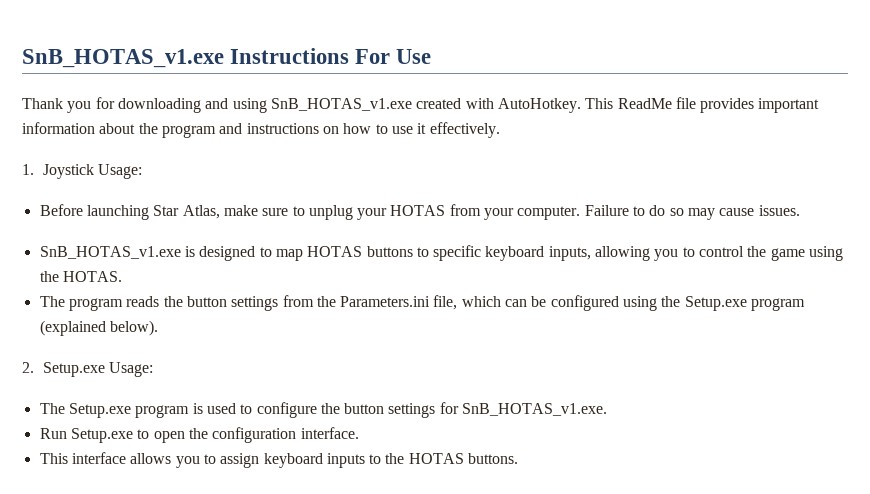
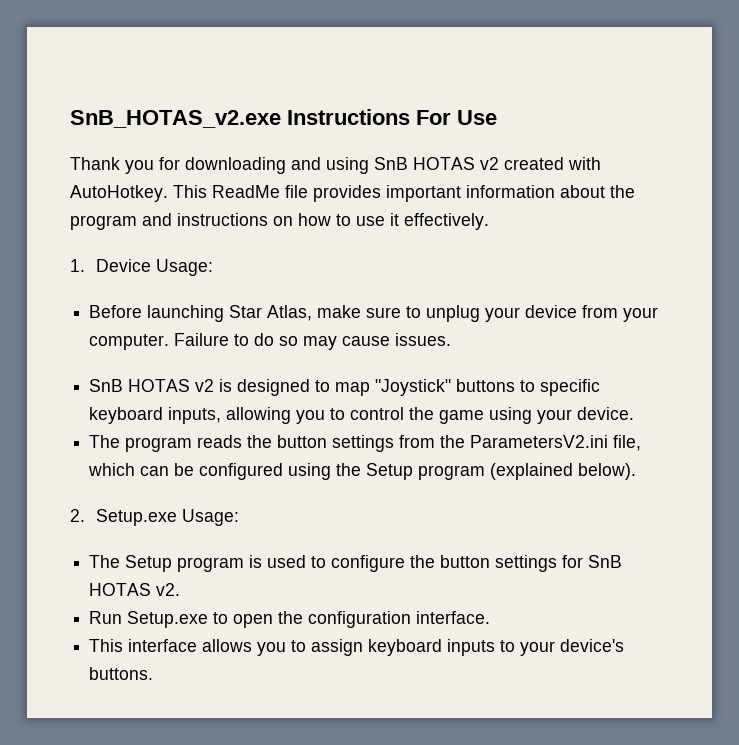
[22,49,224,68] SnB_HOTAS_v1.exe -> [70,110,281,128] SnB_HOTAS_v2.exe
[270,98,412,111] SnB_HOTAS_v1.exe -> [374,157,499,170] SnB HOTAS v2
[42,164,94,179] Joystick -> [96,259,152,272] Device
[390,205,446,216] HOTAS -> [525,305,578,318] device
[39,246,181,259] SnB_HOTAS_v1.exe -> [89,379,215,392] SnB HOTAS v2
[307,246,363,257] HOTAS -> [375,379,452,396] "Joystick"
[39,271,122,282] the HOTAS. -> [537,407,635,424] your device.
[340,296,431,307] Parameters.ini -> [470,435,609,448] ParametersV2.ini
[684,296,747,311] Setup.exe -> [366,463,414,480] Setup
[68,403,131,418] Setup.exe -> [125,555,173,572] Setup
[462,403,608,416] SnB_HOTAS_v1.exe. -> [588,555,623,568] [89,583,181,596] SnB HOTAS v2.
[385,453,464,464] the HOTAS -> [520,639,625,656] your device's

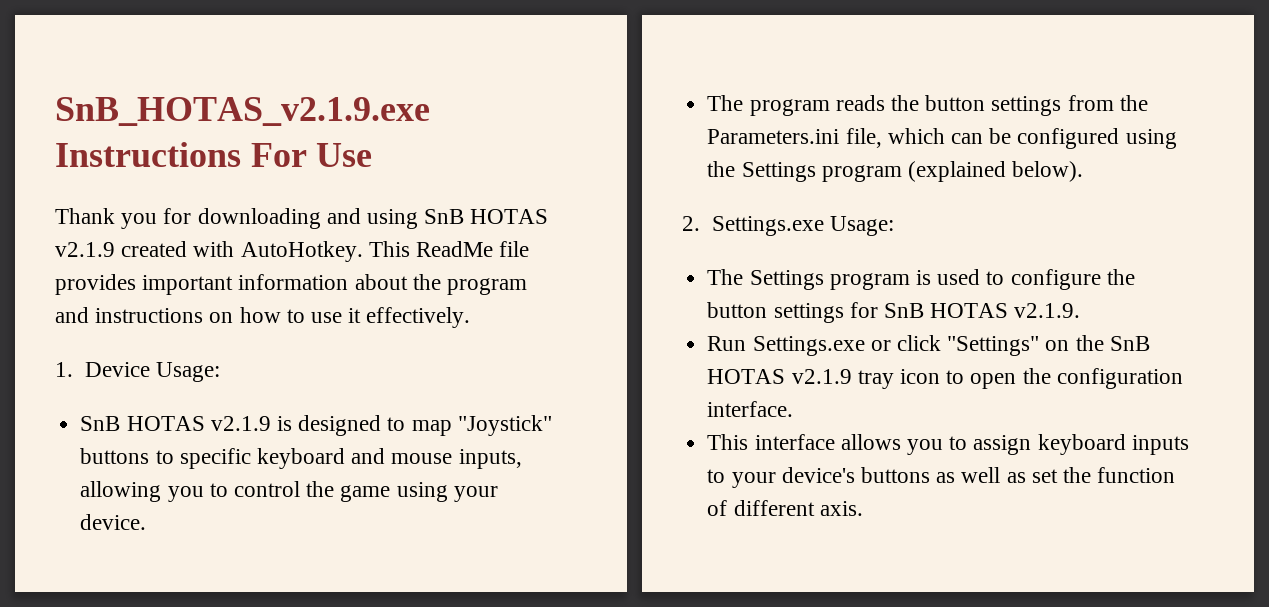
[70,110,281,128] SnB_HOTAS_v2.exe -> [55,97,430,126] SnB_HOTAS_v2.1.9.exe
[480,157,499,170] v2 -> [55,242,115,257] v2.1.9
[89,305,659,322] [89,333,452,350] [89,379,215,392] // Before launching Star Atlas, make sure to unplug your device from your computer. Failure to do so may cause issues. // SnB HOTAS v2 -> [80,416,271,431] // SnB HOTAS v2.1.9
(164, 415) none -> [351,448,453,464] and mouse
[470,435,609,448] ParametersV2.ini -> [707,129,840,144] Parameters.ini
[366,463,414,480] Setup -> [741,162,816,182] Settings
[96,509,178,526] Setup.exe -> [711,216,824,236] Settings.exe
[125,555,173,572] Setup -> [749,270,824,290] Settings
[156,583,181,596] v2. -> [1014,303,1081,318] v2.1.9.
[127,611,209,628] Setup.exe -> [752,335,1150,356] [707,369,940,389] Settings.exe or click "Settings" on the SnB HOTAS v2.1.9 tray icon
[89,667,154,680] buttons. -> [860,467,1176,483] [707,500,863,516] buttons as well as set the function of different axis.

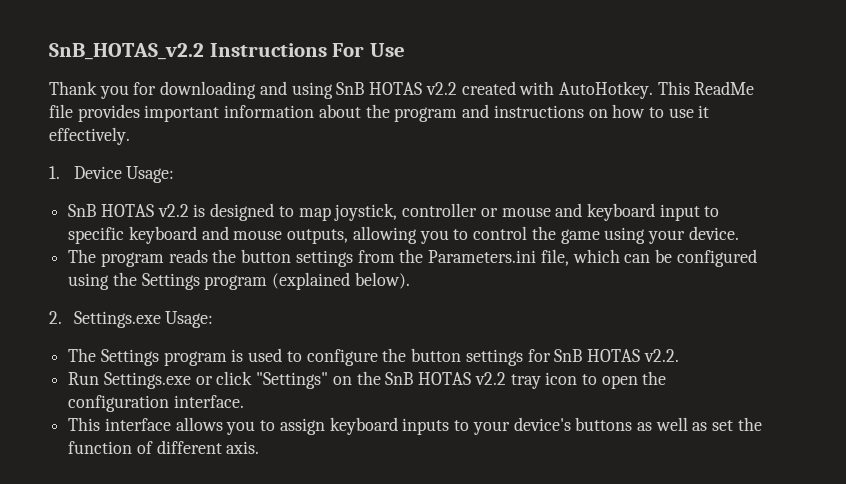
[55,97,430,126] SnB_HOTAS_v2.1.9.exe -> [49,43,204,60] SnB_HOTAS_v2.2
[55,242,115,257] v2.1.9 -> [425,82,457,95] v2.2
[210,416,271,431] v2.1.9 -> [157,204,189,217] v2.2
[457,415,552,436] [80,448,150,464] "Joystick" buttons -> [334,203,700,221] joystick, controller or mouse and keyboard input
[458,449,522,469] inputs, -> [287,229,349,244] outputs,
[1014,303,1081,318] v2.1.9. -> [643,349,679,362] v2.2.
[791,369,852,384] v2.1.9 -> [474,372,506,385] v2.2

